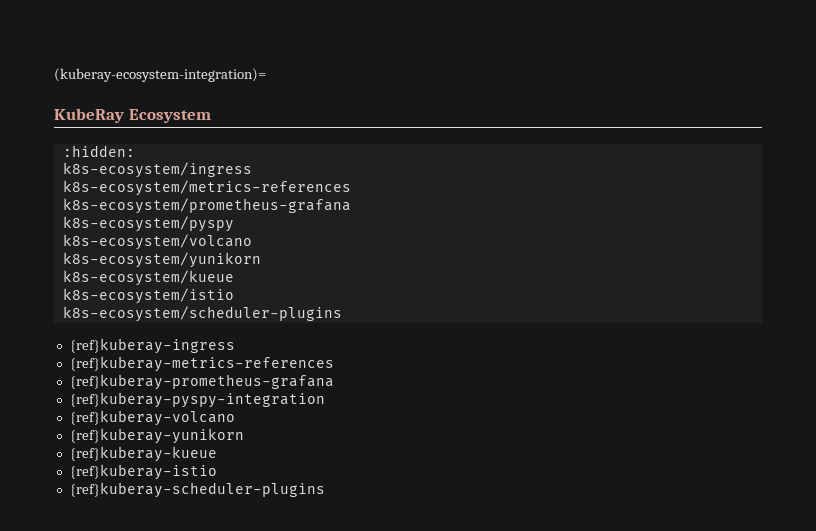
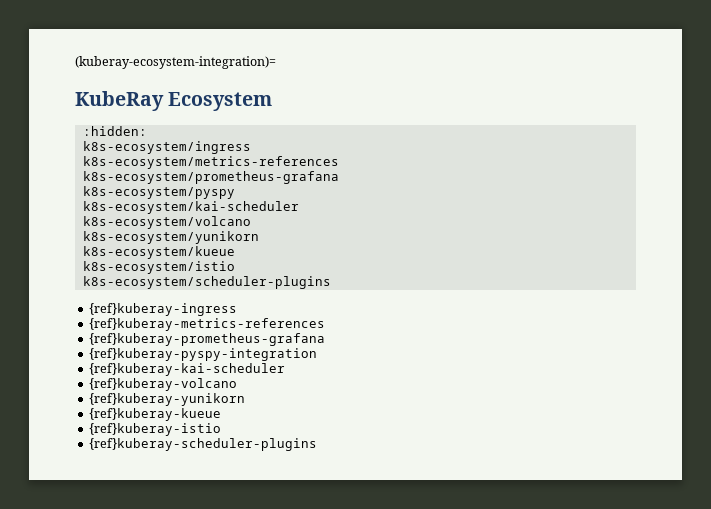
(234, 224) none -> [82,201,299,214] // k8s-ecosystem/kai-scheduler
(325, 400) none -> [88,363,285,376] // {ref}kuberay-kai-scheduler

